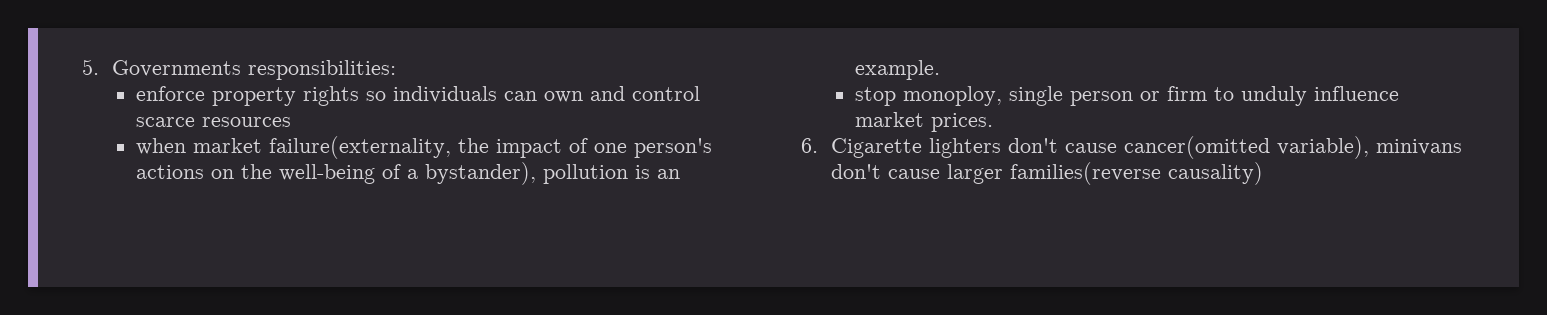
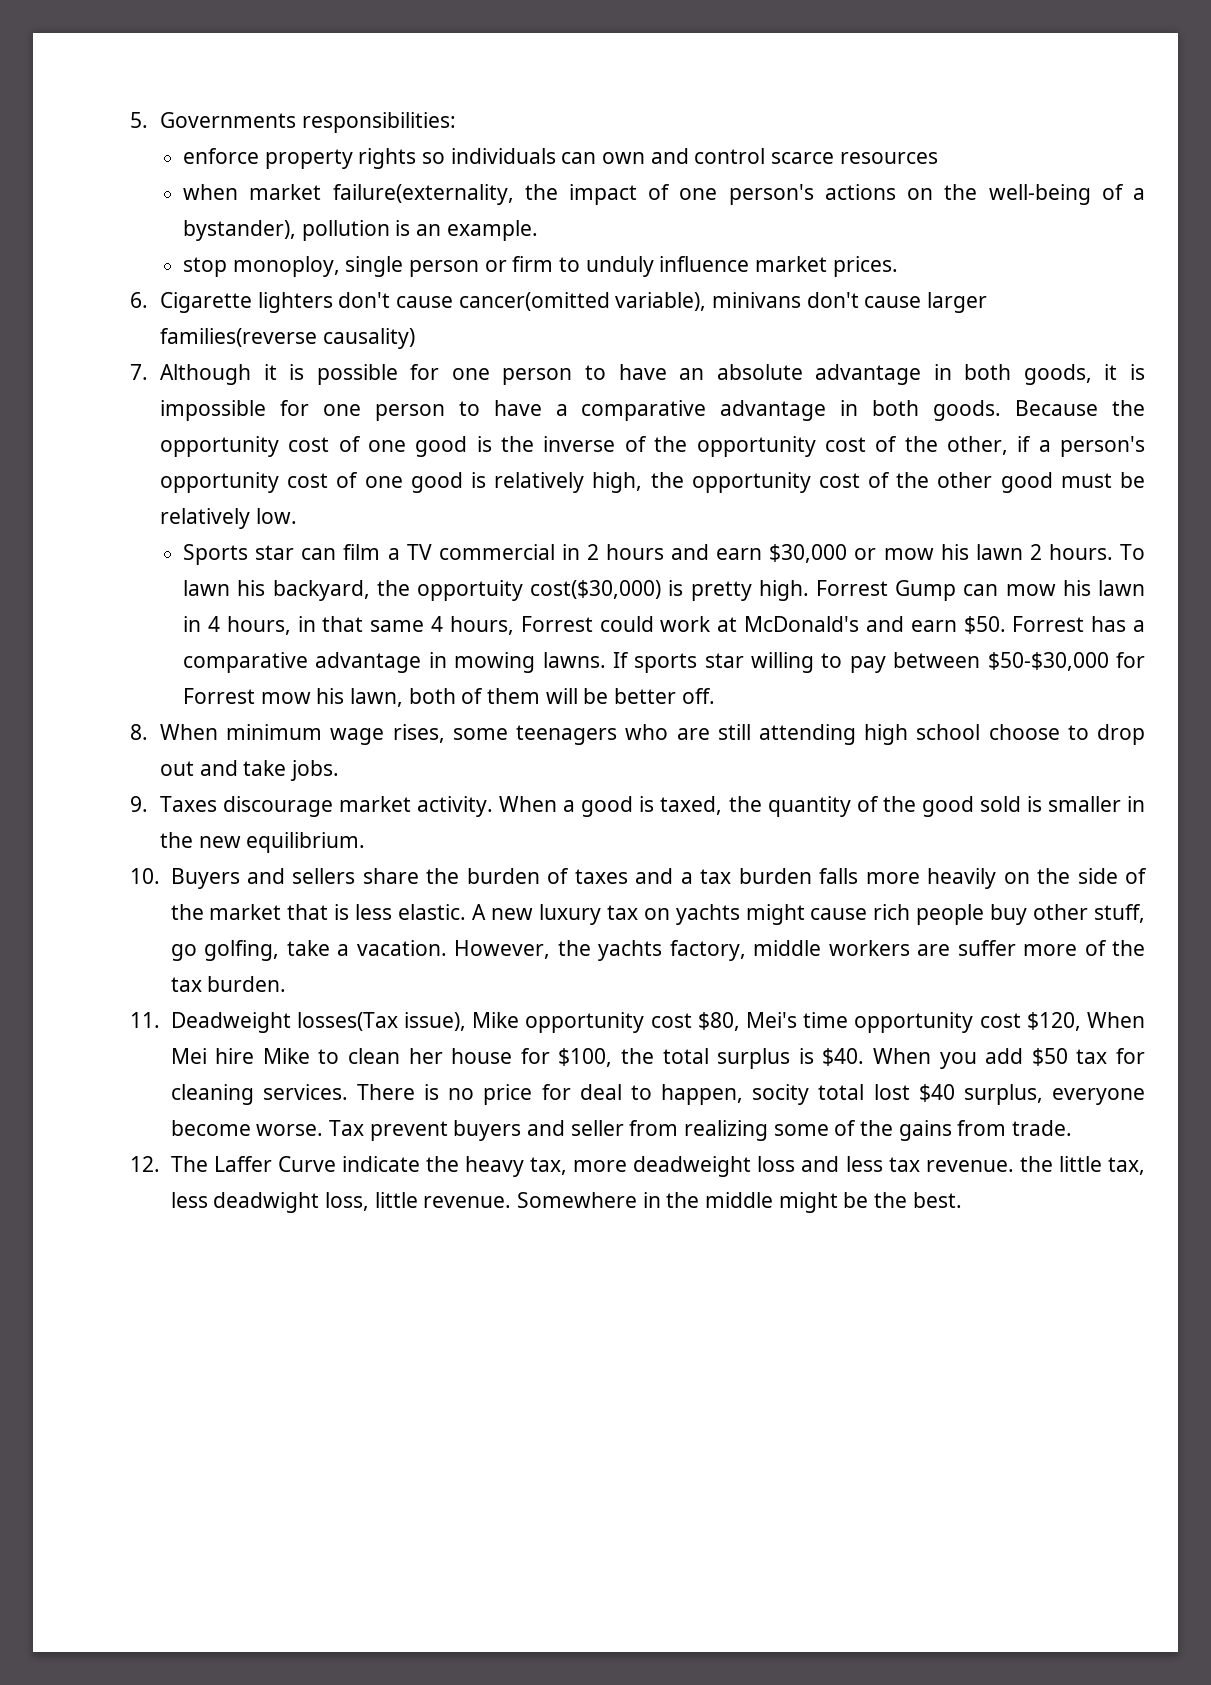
(1264, 173) none -> [130,364,1145,385] [159,400,1145,421] [159,436,1145,457] [159,472,1145,493] [159,508,297,529] [183,544,1145,565] [183,580,1145,601] [183,616,1145,635] [183,652,1145,673] [183,688,715,707] [130,724,1145,745] [159,760,340,781] [130,796,1145,817] [159,832,366,853] [130,868,1147,889] [170,904,1145,925] [170,940,1145,961] [170,976,287,992] [130,1012,1146,1033] [170,1048,1145,1069] [170,1084,1145,1105] [170,1120,1072,1141] [130,1156,1145,1177] [170,1192,962,1213] // 7. Although it is possible for one person to have an absolute advantage in both goods, it is impossible for one person to have a comparative advantage in both goods. Because the opportunity cost of one good is the inverse of the opportunity cost of the other, if a person's opportunity cost of one good is relatively high, the opportunity cost of the other good must be relatively low. // Sports star can film a TV commercial in 2 hours and earn $30,000 or mow his lawn 2 hours. To lawn his backyard, the opportuity cost($30,000) is pretty high. Forrest Gump can mow his lawn in 4 hours, in that same 4 hours, Forrest could work at McDonald's and earn $50. Forrest has a comparative advantage in mowing lawns. If sports star willing to pay between $50-$30,000 for Forrest mow his lawn, both of them will be better off. // 8. When minimum wage rises, some teenagers who are still attending high school choose to drop out and take jobs. // 9. Taxes discourage market activity. When a good is taxed, the quantity of the good sold is smaller in the new equilibrium. // 10. Buyers and sellers share the burden of taxes and a tax burden falls more heavily on the side of the market that is less elastic. A new luxury tax on yachts might cause rich people buy other stuff, go golfing, take a vacation. However, the yachts factory, middle workers are suffer more of the tax burden. // 11. Deadweight losses(Tax issue), Mike opportunity cost $80, Mei's time opportunity cost $120, When Mei hire Mike to clean her house for $100, the total surplus is $40. When you add $50 tax for cleaning services. There is no price for deal to happen, socity total lost $40 surplus, everyone become worse. Tax prevent buyers and seller from realizing some of the gains from trade. // 12. The Laffer Curve indicate the heavy tax, more deadweight loss and less tax revenue. the little tax, less deadwight loss, little revenue. Somewhere in the middle might be the best.

